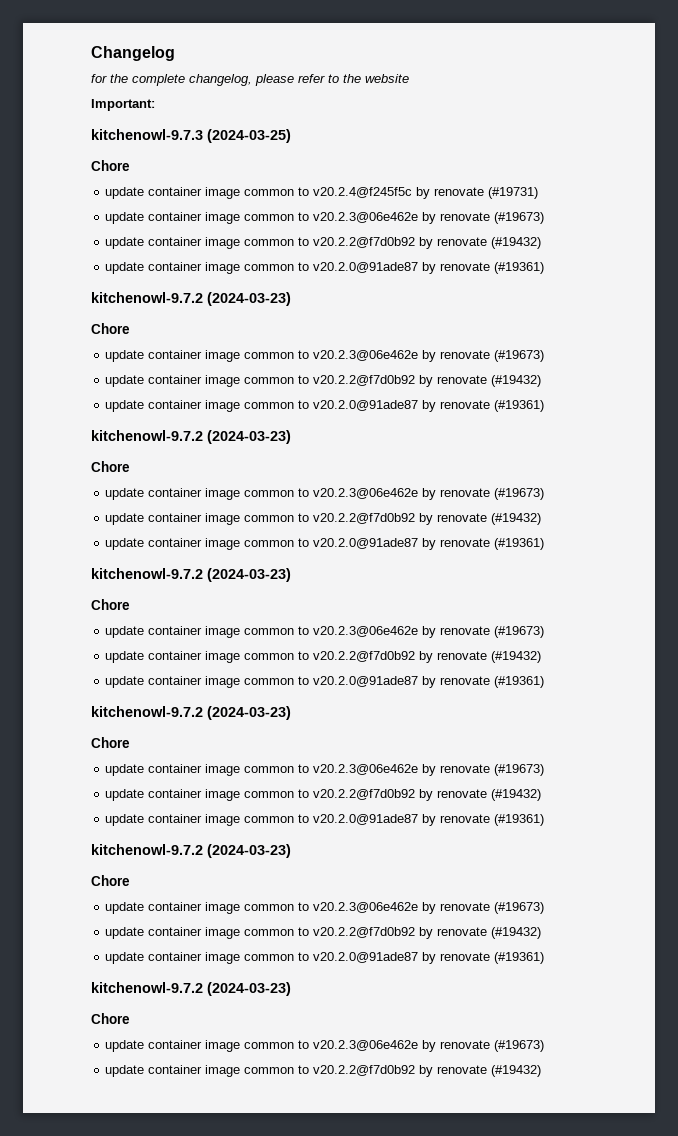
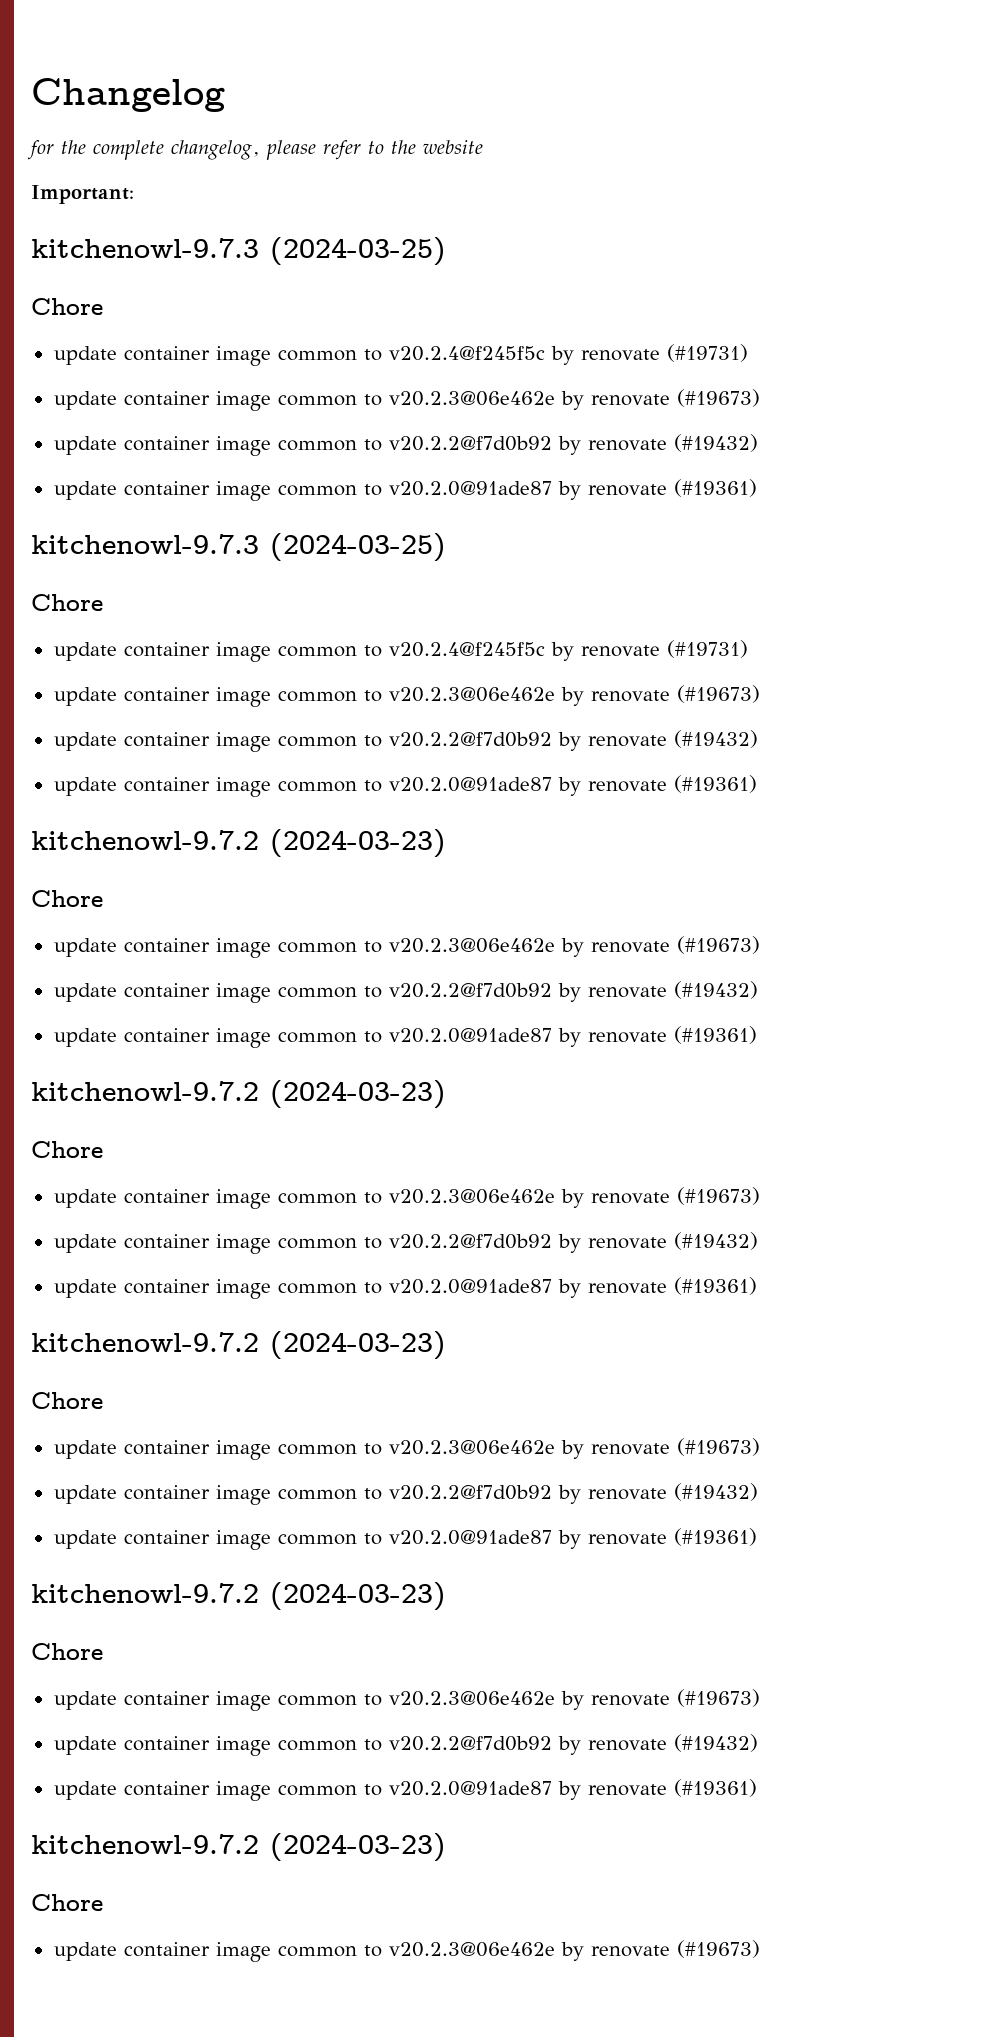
(545, 268) none -> [31,533,446,562] [31,594,103,611] [53,640,748,662] [53,685,760,707] [53,730,758,752] [53,775,757,797] // kitchenowl-9.7.3 (2024-03-25) // Chore // update container image common to v20.2.4@f245f5c by renovate (#19731) // update container image common to v20.2.3@06e462e by renovate (#19673) // update container image common to v20.2.2@f7d0b92 by renovate (#19432) // update container image common to v20.2.0@91ade87 by renovate (#19361)
[105,927,542,939] [105,952,545,964] [91,982,291,996] [91,1013,130,1024] [105,1040,545,1052] [105,1065,542,1077] // update container image common to v20.2.2@f7d0b92 by renovate (#19432) // update container image common to v20.2.0@91ade87 by renovate (#19361) // kitchenowl-9.7.2 (2024-03-23) // Chore // update container image common to v20.2.3@06e462e by renovate (#19673) // update container image common to v20.2.2@f7d0b92 by renovate (#19432) -> (760, 1949) none

